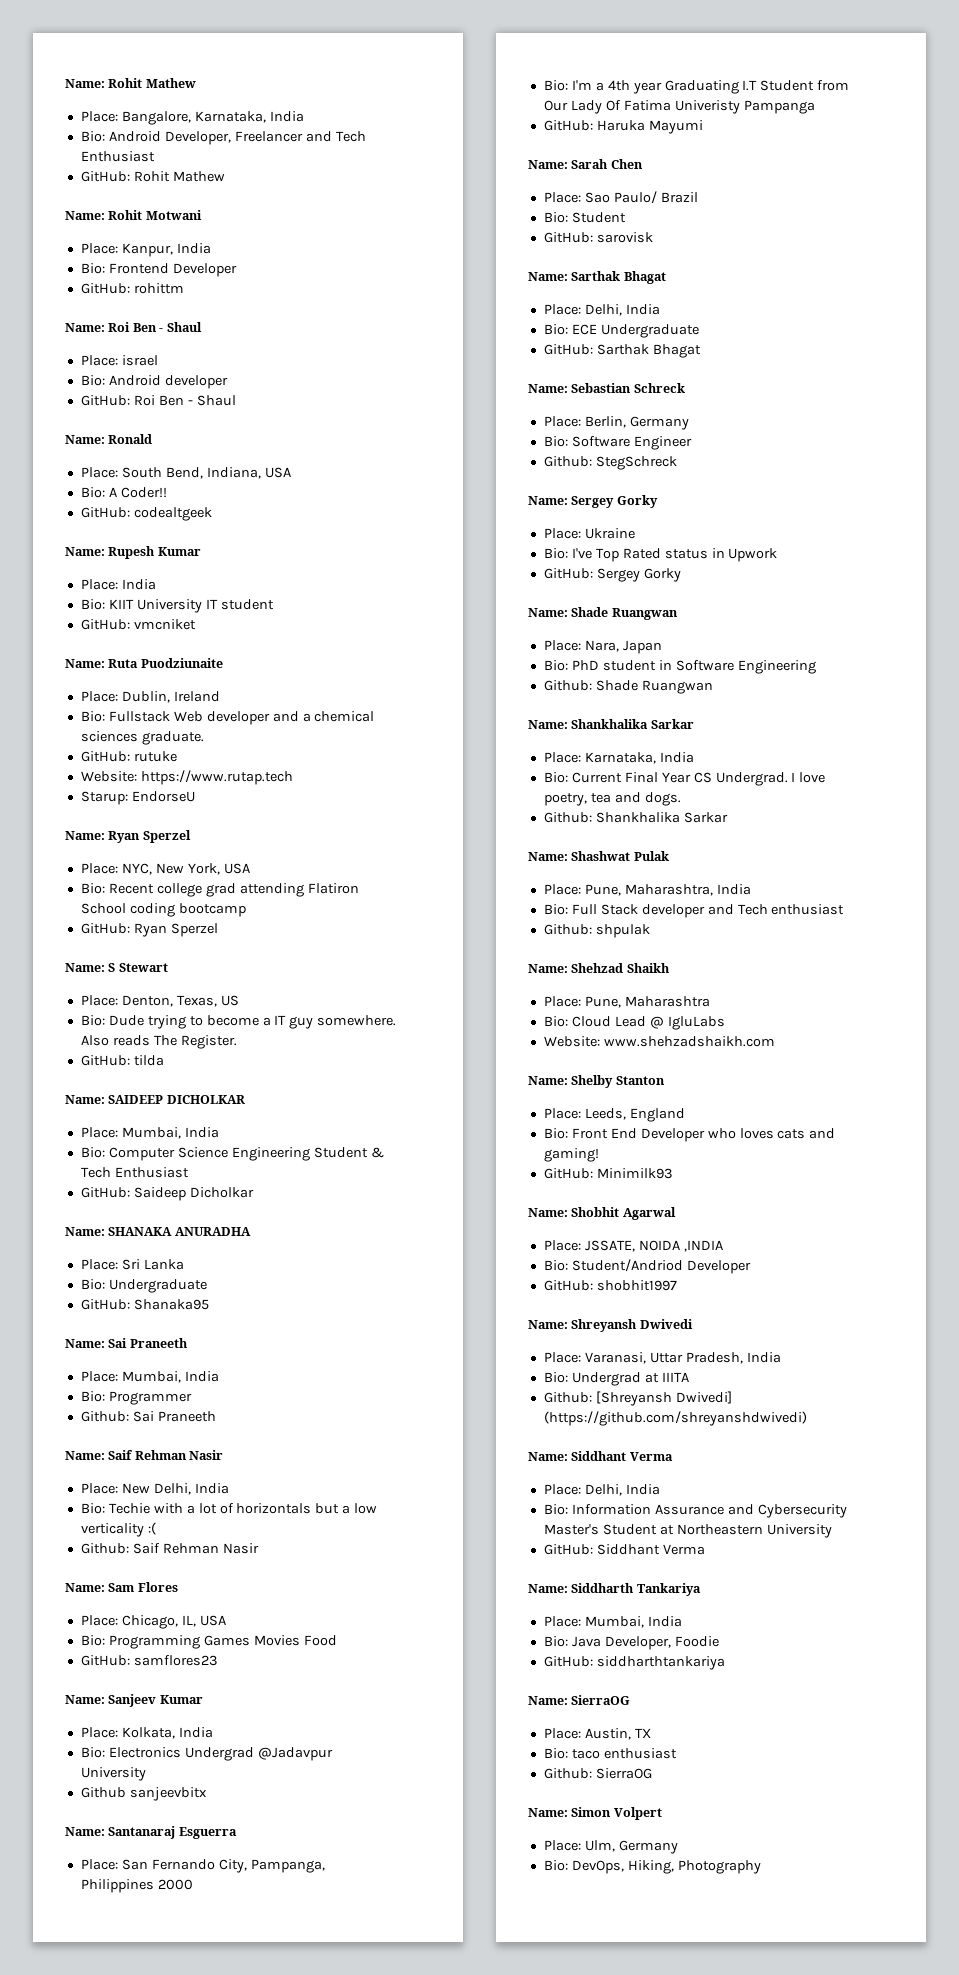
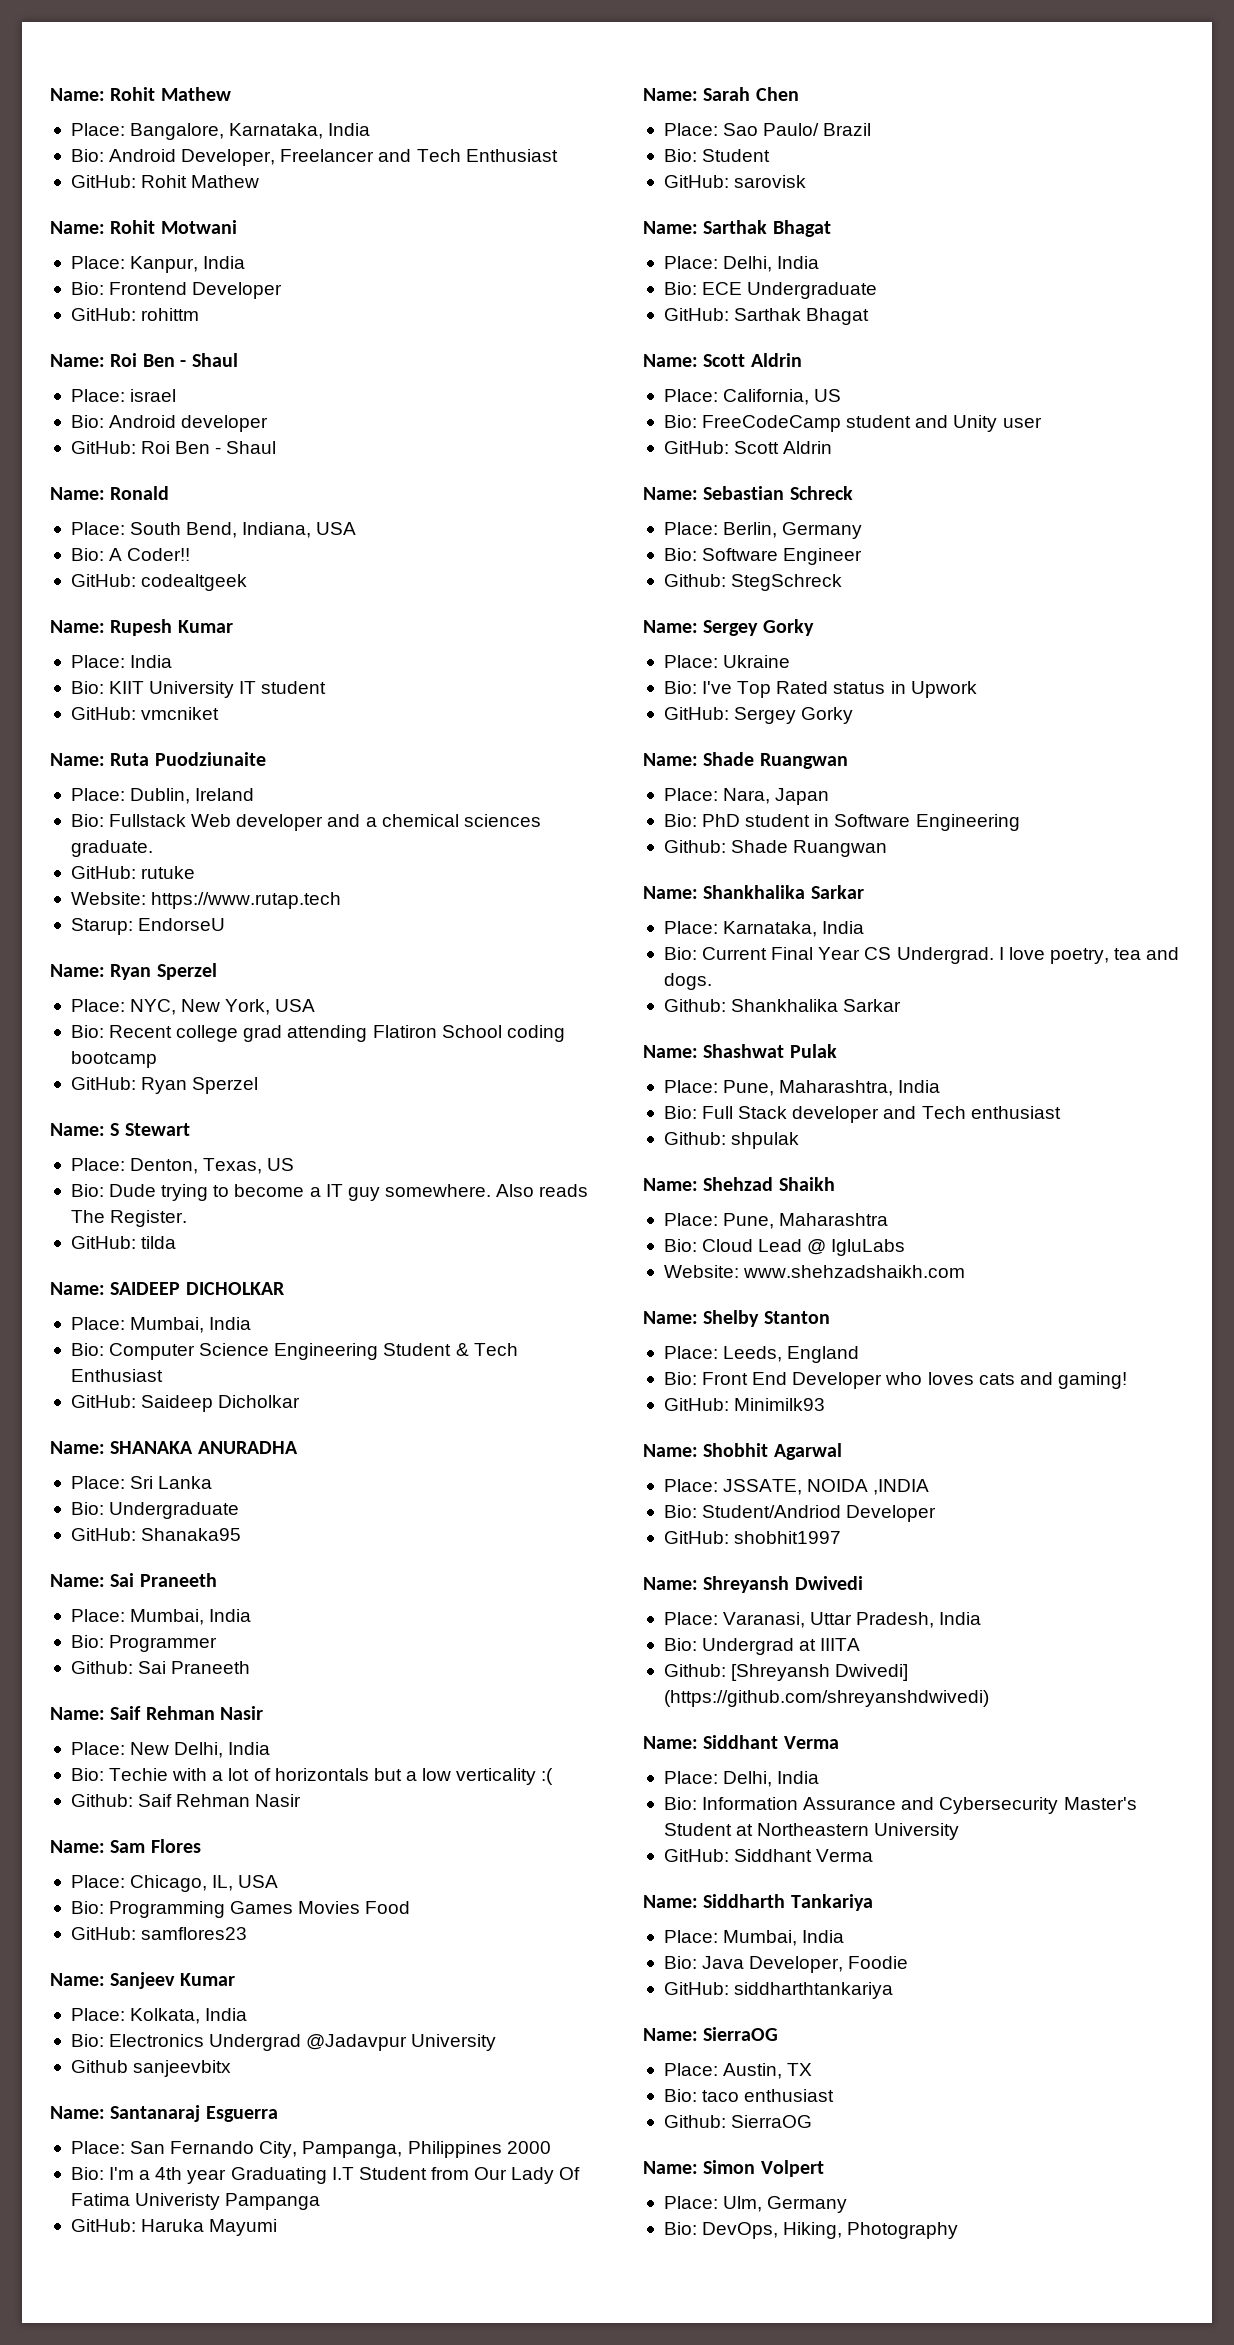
(701, 351) none -> [643,353,802,367] [663,389,842,405] [663,415,1042,432] [663,441,833,454] // Name: Scott Aldrin // Place: California, US // Bio: FreeCodeCamp student and Unity user // GitHub: Scott Aldrin

